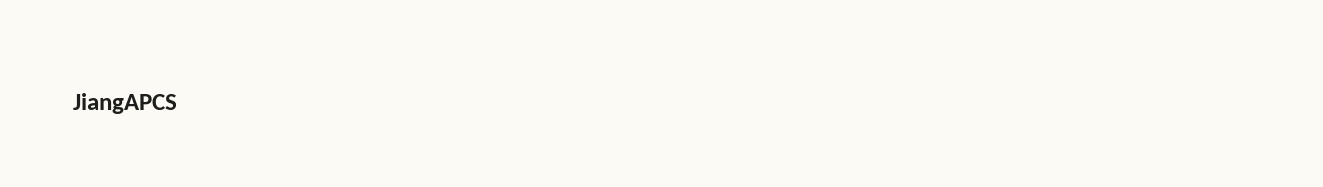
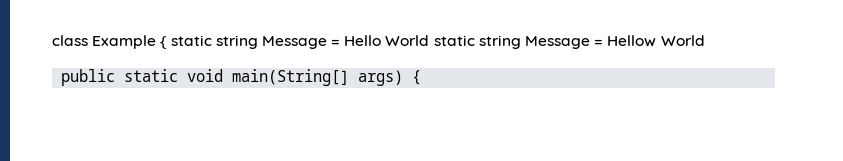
[73,93,177,114] JiangAPCS -> [52,35,705,49] [61,69,422,86] class Example { static string Message = Hello World static string Message = Hellow World // public static void main(String[] args) {

